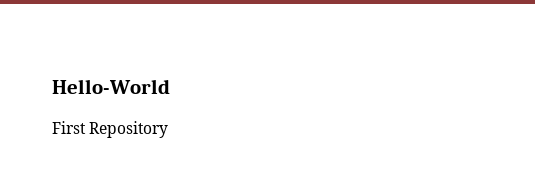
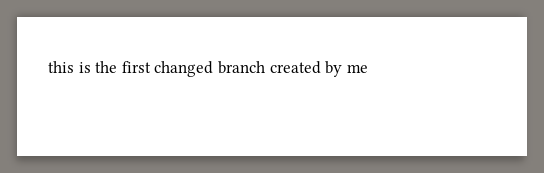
[52,79,170,94] [52,121,169,138] Hello-World // First Repository -> [48,61,368,77] this is the first changed branch created by me

